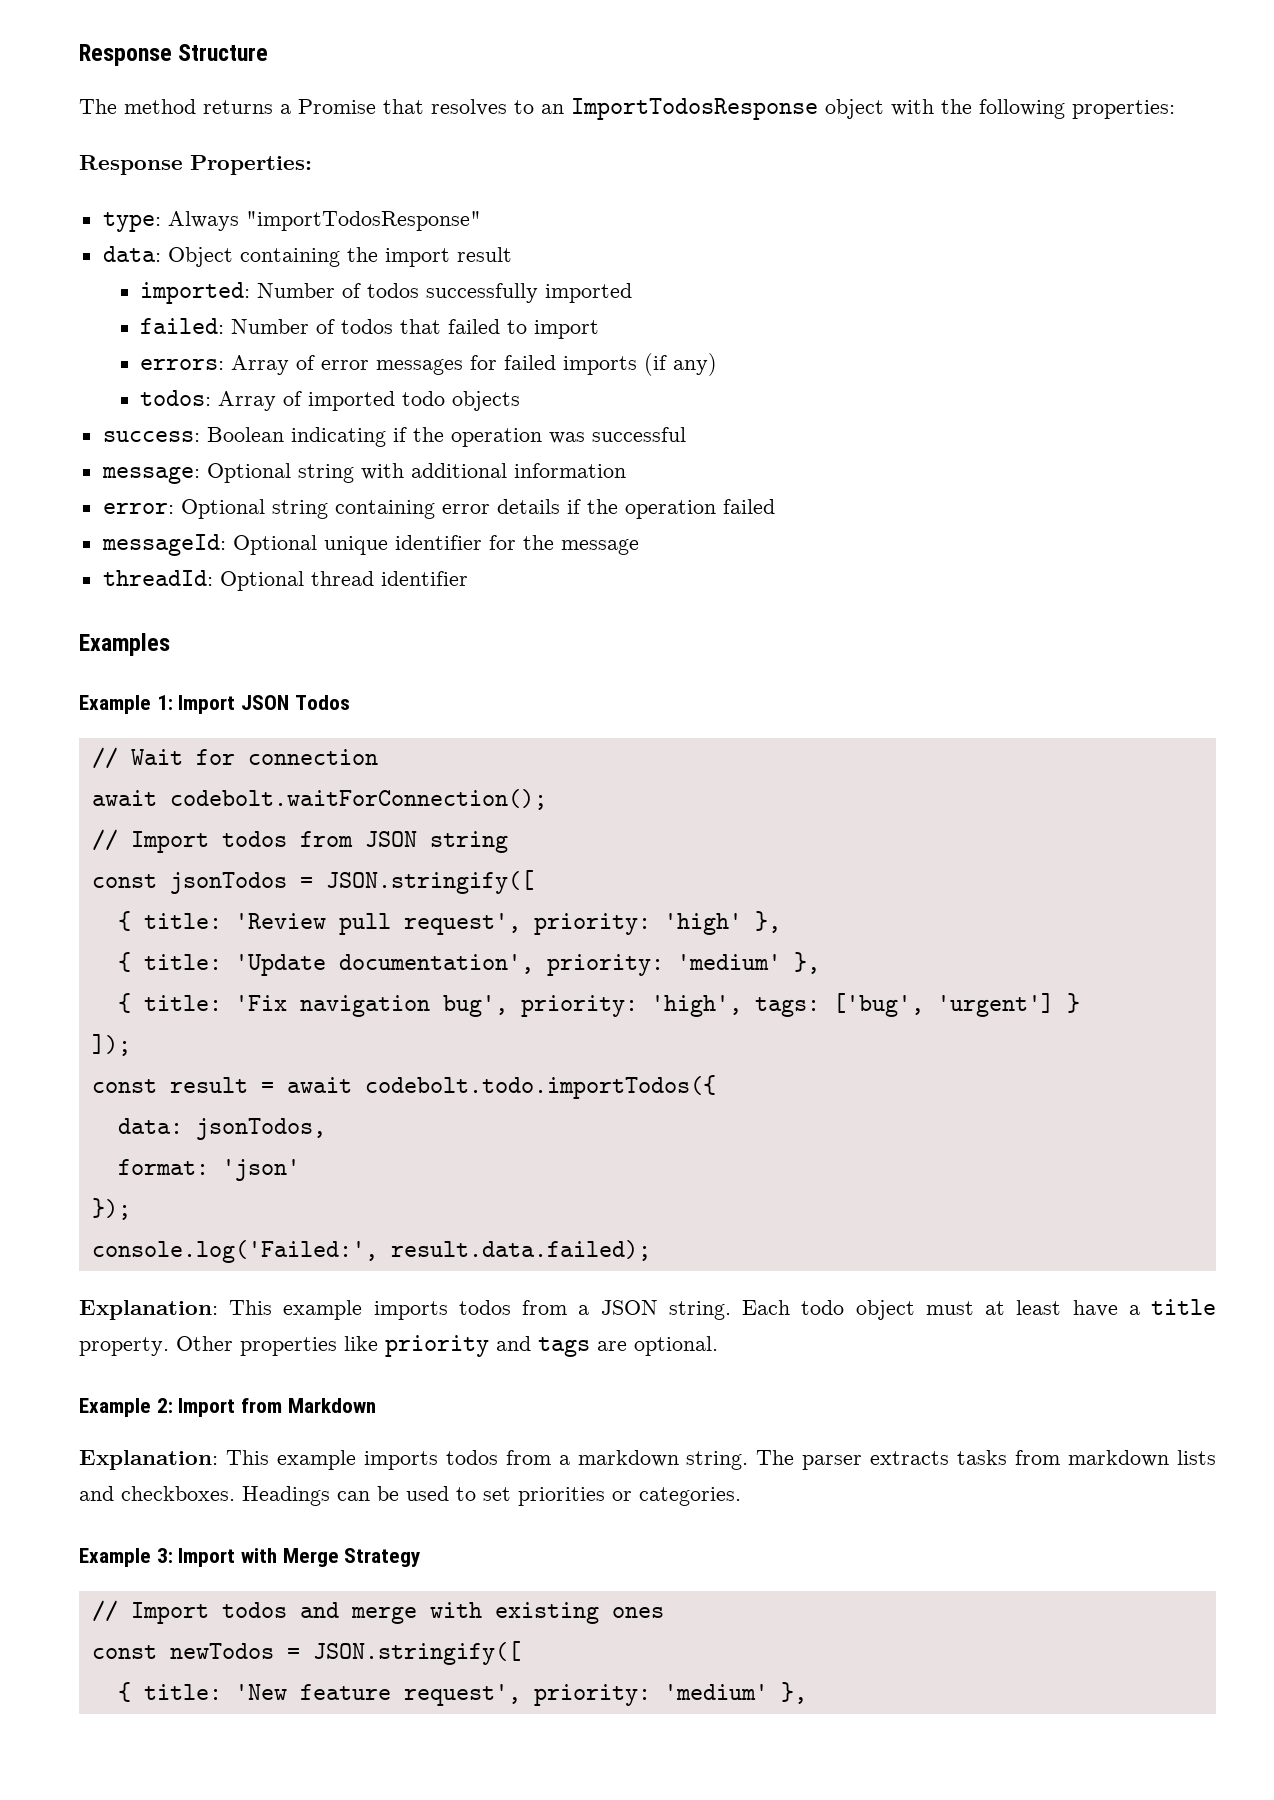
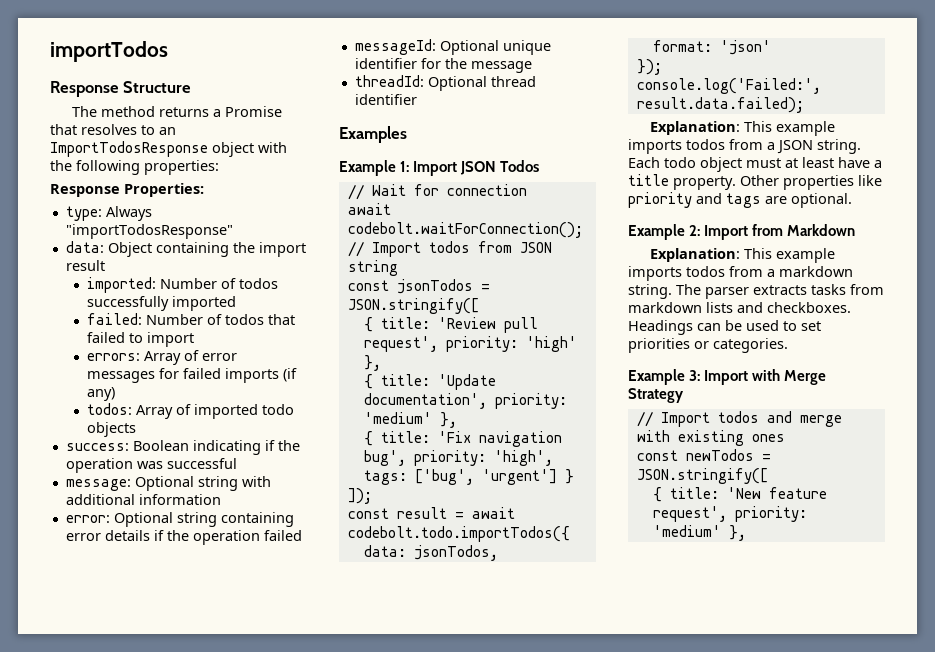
(79, 55) none -> [50,41,168,62] importTodos //

